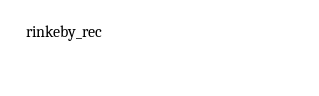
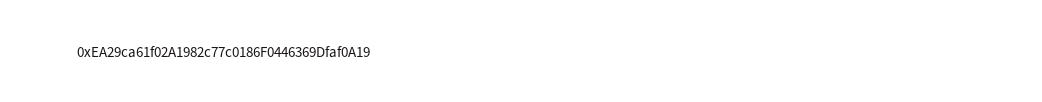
[26,25,102,41] rinkeby_rec -> [77,46,370,58] 0xEA29ca61f02A1982c77c0186F0446369Dfaf0A19

